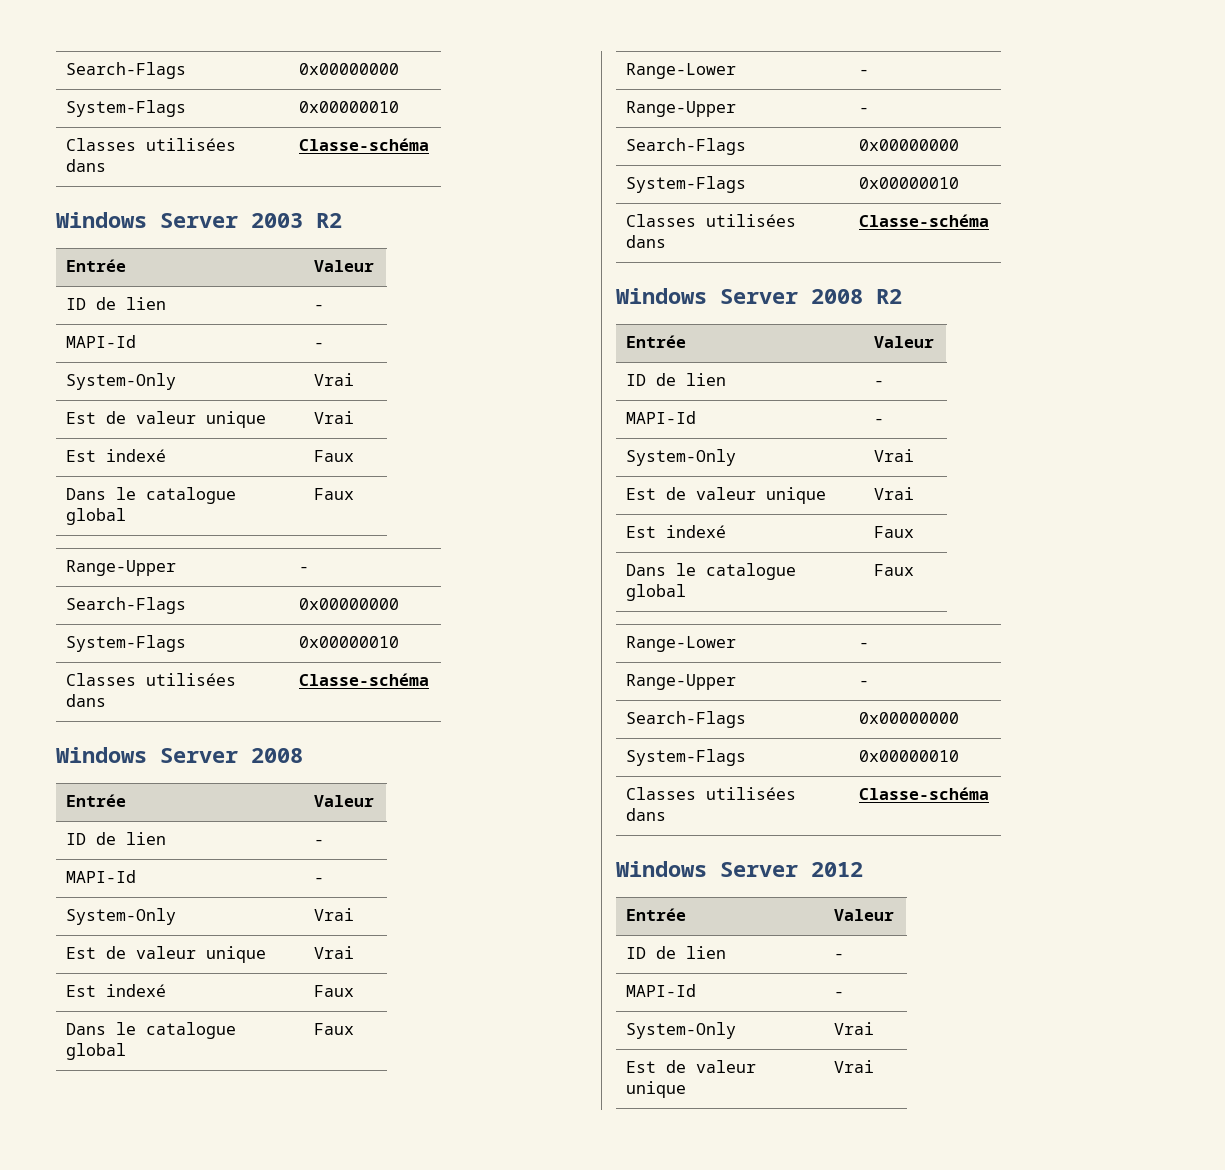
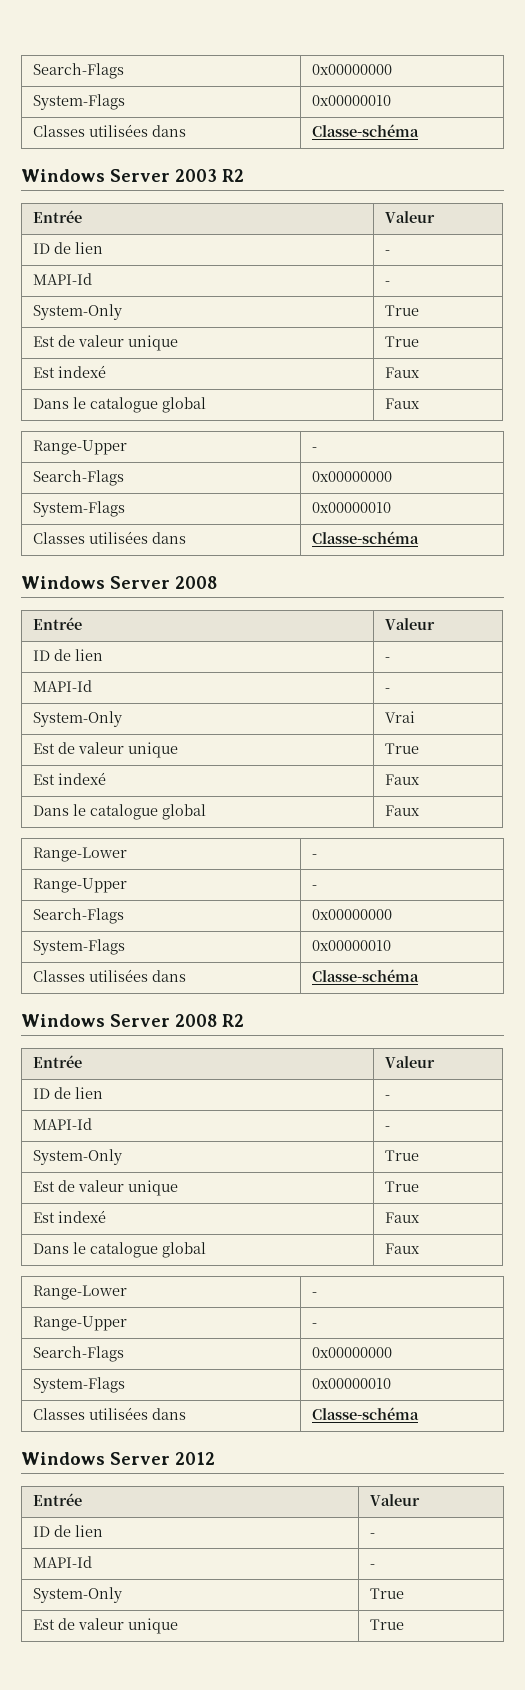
[314,373,355,386] [66,411,267,428] [314,411,355,424] Vrai // Est de valeur unique | Vrai -> [384,305,419,316] [32,335,178,351] [384,336,419,347] True // Est de valeur unique | True
[314,946,355,959] Vrai -> [384,743,419,754] True
[874,449,915,462] [626,487,827,504] [874,487,915,500] Vrai // Est de valeur unique | Vrai -> [384,1150,419,1161] [32,1180,178,1196] [384,1181,419,1192] True // Est de valeur unique | True
[834,1022,875,1035] [626,1060,757,1073] [626,1081,687,1098] [834,1060,875,1073] Vrai // Est de valeur unique | Vrai -> [369,1588,404,1599] [32,1618,178,1634] [369,1619,404,1630] True // Est de valeur unique | True

